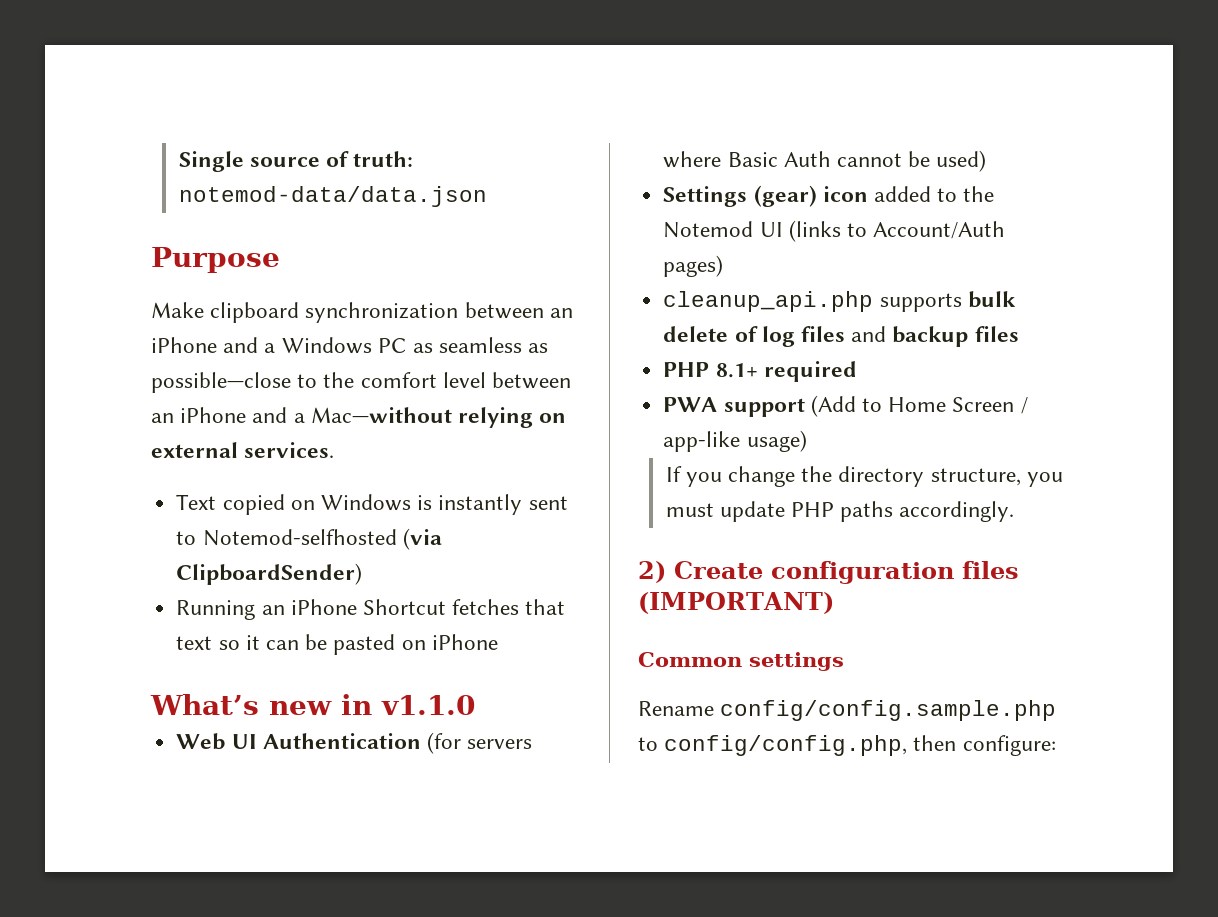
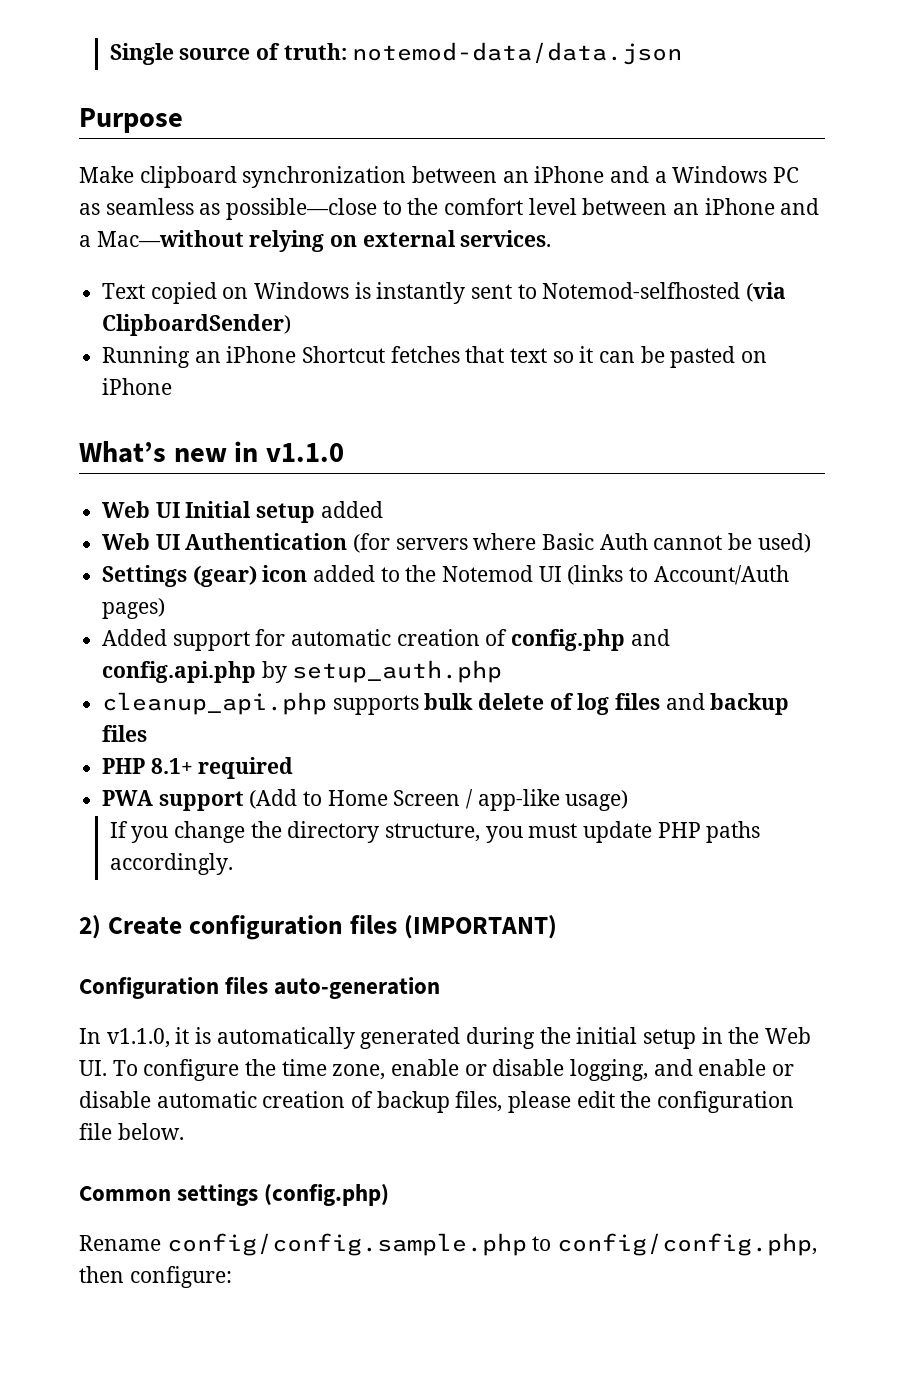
(475, 705) none -> [102,501,383,523] // Web UI Initial setup added
(724, 266) none -> [102,629,670,651] [102,660,503,683] // Added support for automatic creation of config.php and config.api.php by setup_auth.php
(834, 603) none -> [79,977,441,999] [79,1027,812,1049] [79,1059,795,1081] [79,1091,795,1113] [79,1123,184,1140] // Configuration files auto-generation // In v1.1.0, it is automatically generated during the initial setup in the Web UI. To configure the time zone, enable or disable logging, and enable or disable automatic creation of backup files, please edit the configuration file below.
(844, 661) none -> [264,1184,390,1206] (config.php)

